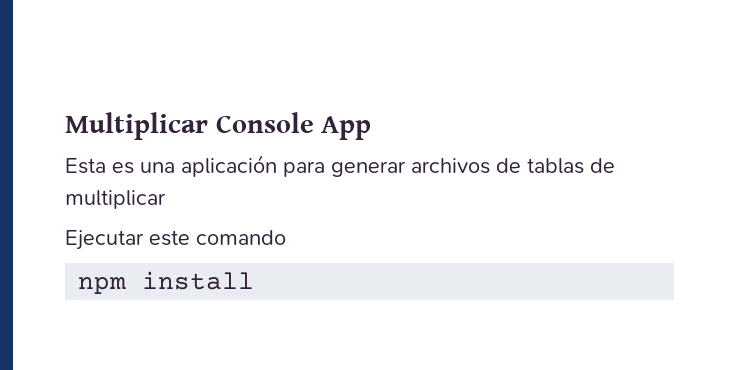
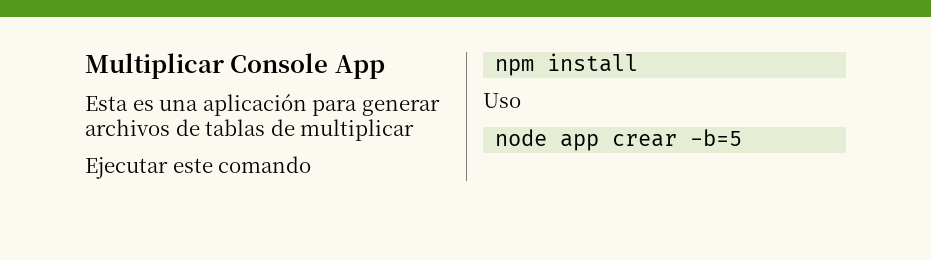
(255, 280) none -> [483,93,521,108] [495,129,743,151] // Uso // node app crear -b=5

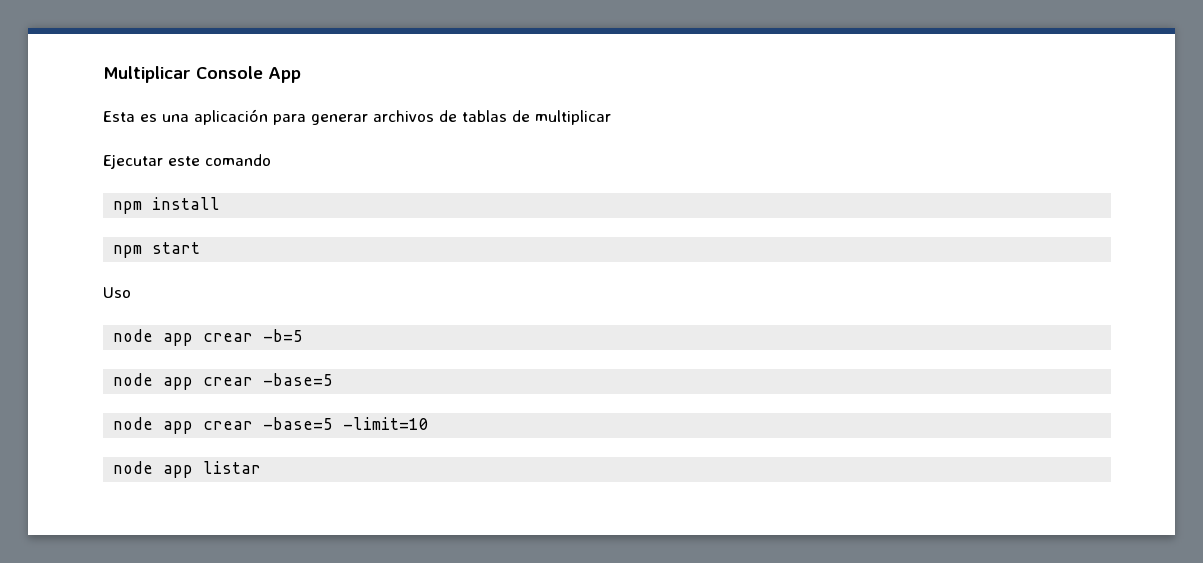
(639, 62) none -> [113,242,201,258] // npm start
(743, 137) none -> [113,373,334,390] [113,417,430,434] [113,461,262,478] // node app crear -base=5 // node app crear -base=5 -limit=10 // node app listar

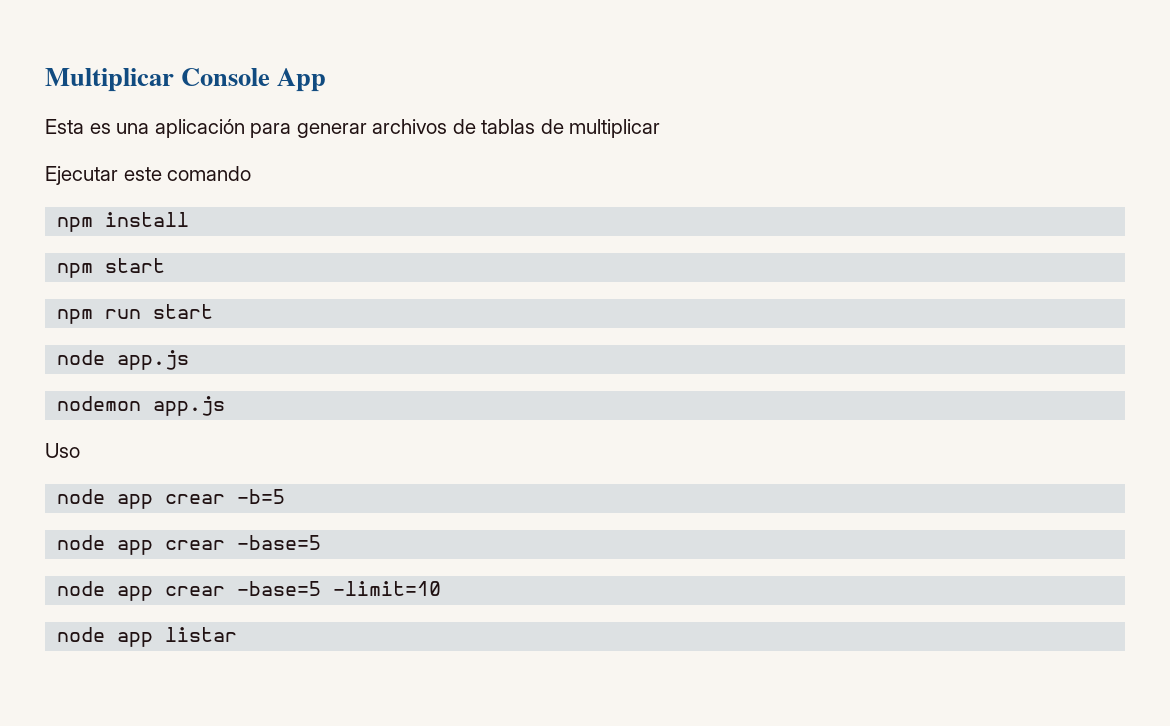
(201, 248) none -> [57,304,214,324] [57,350,190,370] [57,396,226,416] // npm run start // node app.js // nodemon app.js

